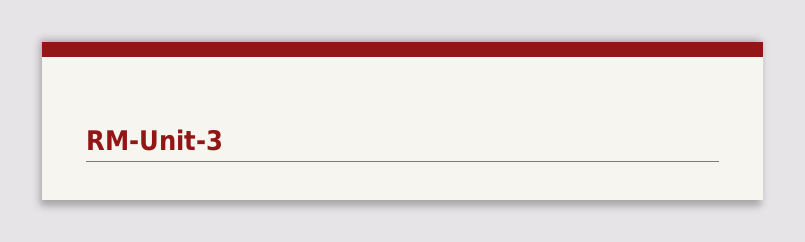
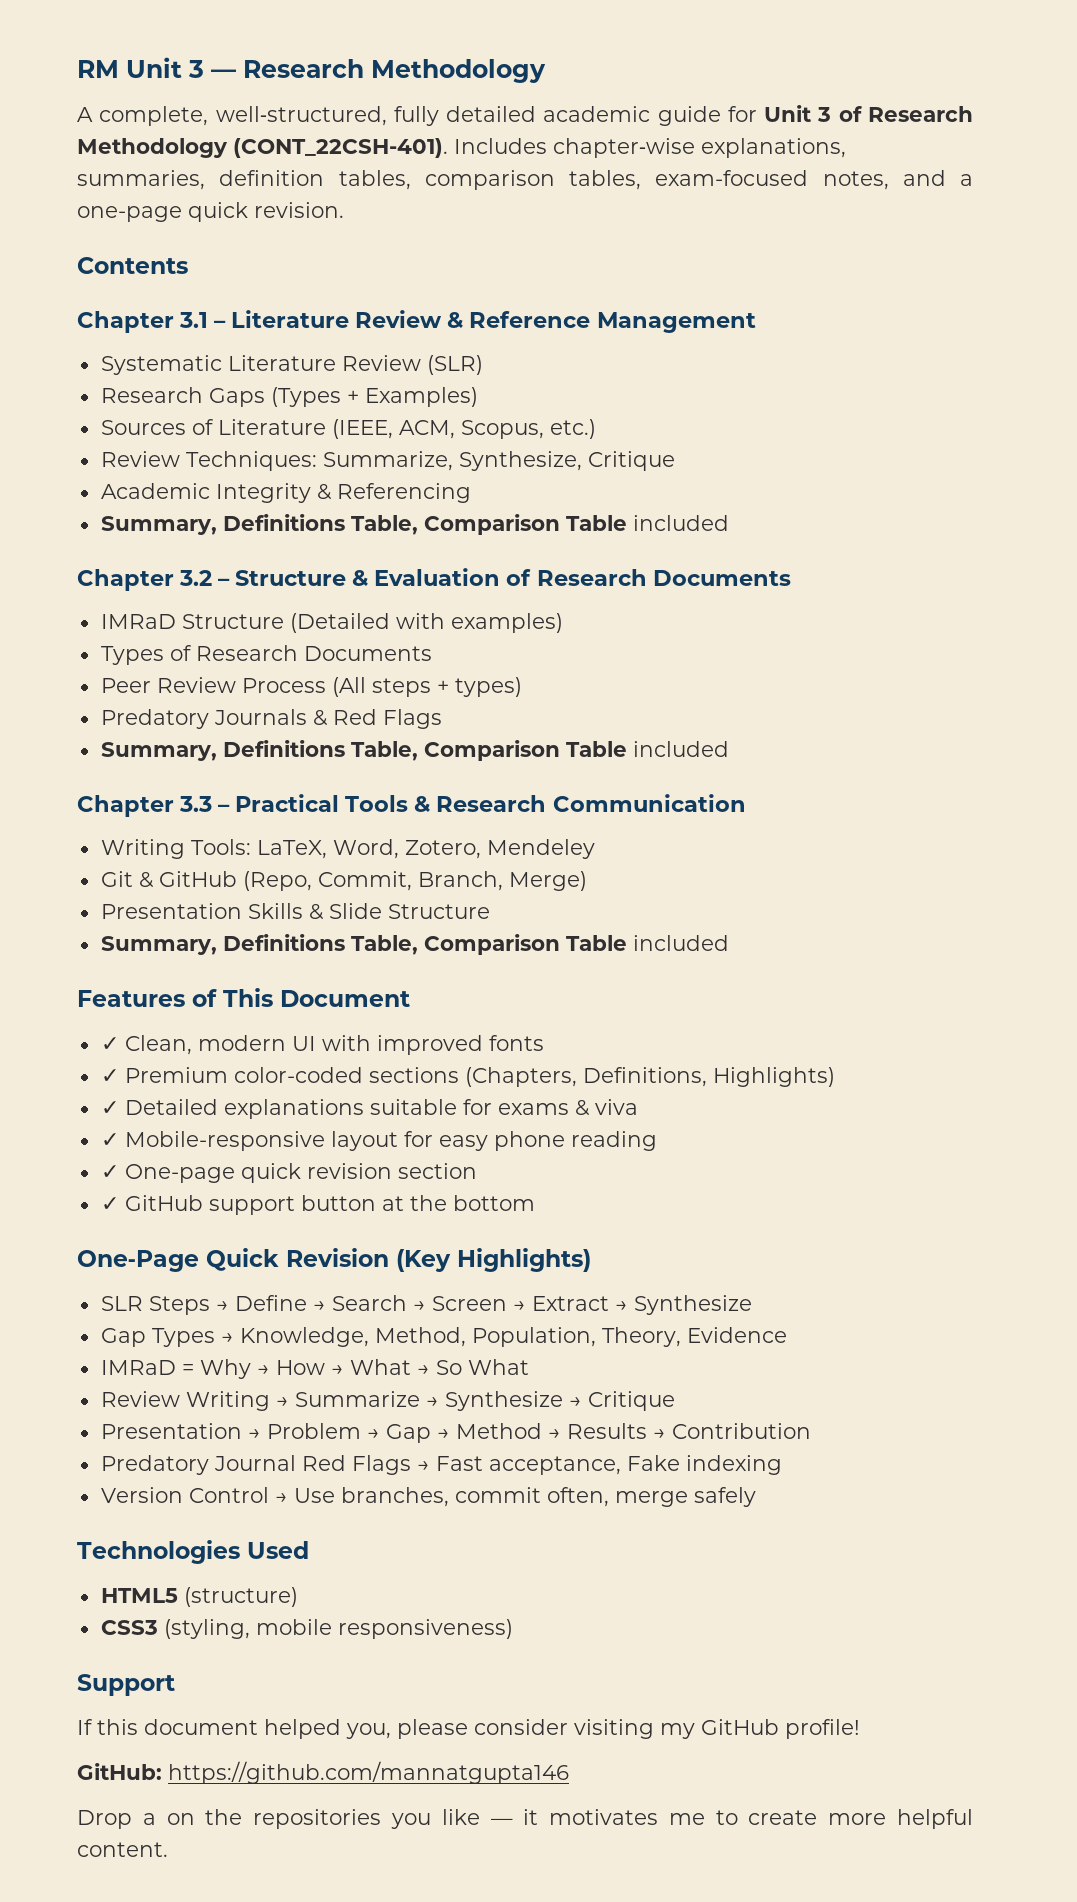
[86,129,223,151] RM-Unit-3 -> [77,57,546,83] [77,105,973,126] [77,138,846,158] [77,170,973,190] [77,202,344,222] [77,257,188,274] [77,310,756,333] [100,355,483,375] [100,387,478,407] [100,419,596,439] [100,451,675,471] [100,483,471,503] [100,514,729,535] [77,568,791,591] [100,613,563,633] [100,645,432,665] [100,677,522,697] [100,709,442,729] [100,740,729,761] [77,794,746,817] [100,839,595,859] [100,871,587,891] [100,903,490,920] [100,934,729,955] [77,988,410,1007] [100,1035,544,1055] [100,1067,835,1087] [100,1099,638,1119] [100,1131,657,1151] [100,1163,477,1183] [100,1195,535,1215] [77,1248,591,1272] [100,1295,752,1315] [100,1327,787,1347] [100,1359,529,1379] [100,1391,675,1411] [100,1423,811,1443] [100,1455,782,1475] [100,1487,756,1507] [77,1540,309,1564] [100,1587,298,1607] [100,1619,513,1639] [77,1674,175,1696] [77,1719,860,1739] [77,1761,569,1784] [77,1809,974,1829] [77,1842,168,1857] RM Unit 3 — Research Methodology // A complete, well‑structured, fully detailed academic guide for Unit 3 of Research Methodology (CONT_22CSH-401). Includes chapter‑wise explanations, summaries, definition tables, comparison tables, exam-focused notes, and a one-page quick revision. // Contents // Chapter 3.1 – Literature Review & Reference Management // Systematic Literature Review (SLR) // Research Gaps (Types + Examples) // Sources of Literature (IEEE, ACM, Scopus, etc.) // Review Techniques: Summarize, Synthesize, Critique // Academic Integrity & Referencing // Summary, Definitions Table, Comparison Table included // Chapter 3.2 – Structure & Evaluation of Research Documents // IMRaD Structure (Detailed with examples) // Types of Research Documents // Peer Review Process (All steps + types) // Predatory Journals & Red Flags // Summary, Definitions Table, Comparison Table included // Chapter 3.3 – Practical Tools & Research Communication // Writing Tools: LaTeX, Word, Zotero, Mendeley // Git & GitHub (Repo, Commit, Branch, Merge) // Presentation Skills & Slide Structure // Summary, Definitions Table, Comparison Table included // Features of This Document // ✓ Clean, modern UI with improved fonts // ✓ Premium color-coded sections (Chapters, Definitions, Highlights) // ✓ Detailed explanations suitable for exams & viva // ✓ Mobile-responsive layout for easy phone reading // ✓ One-page quick revision section // ✓ GitHub support button at the bottom // One‑Page Quick Revision (Key Highlights) // SLR Steps → Define → Search → Screen → Extract → Synthesize // Gap Types → Knowledge, Method, Population, Theory, Evidence // IMRaD = Why → How → What → So What // Review Writing → Summarize → Synthesize → Critique // Presentation → Problem → Gap → Method → Results → Contribution // Predatory Journal Red Flags → Fast acceptance, Fake indexing // Version Control → Use branches, commit often, merge safely // Technologies Used // HTML5 (structure) // CSS3 (styling, mobile responsiveness) // Support // If this document helped you, please consider visiting my GitHub profile! // GitHub: https://github.com/mannatgupta146 // Drop a on the repositories you like — it motivates me to create more helpful content.

